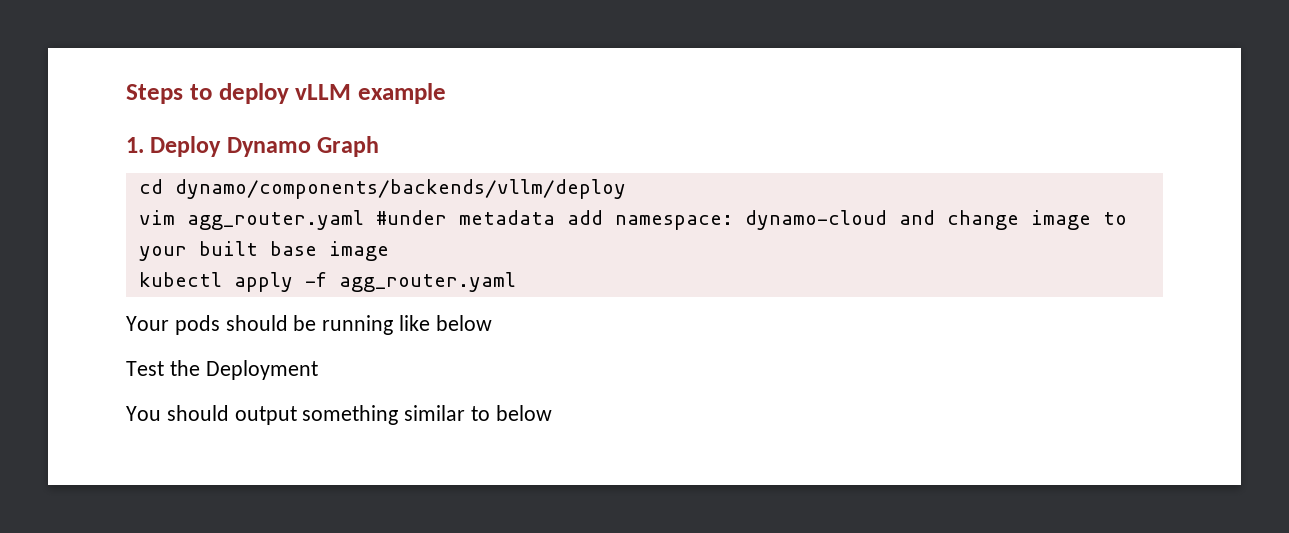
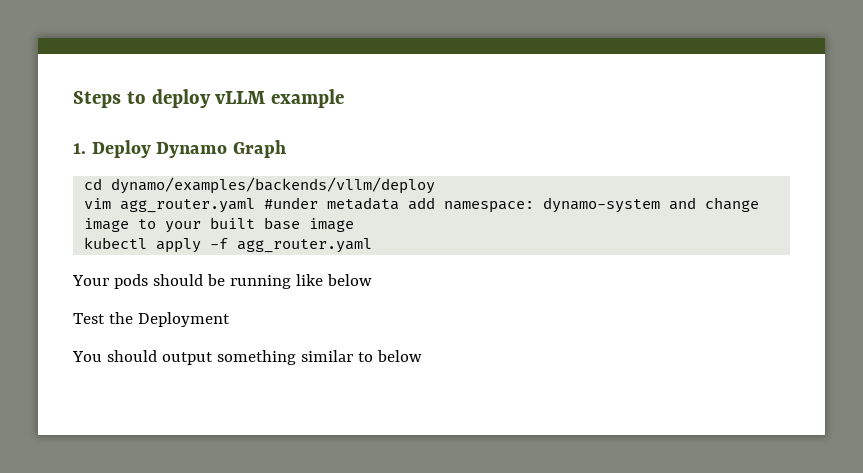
[174,179,626,199] dynamo/components/backends/vllm/deploy -> [111,177,436,194] dynamo/examples/backends/vllm/deploy
[744,210,887,230] dynamo-cloud -> [543,197,661,213] dynamo-system

